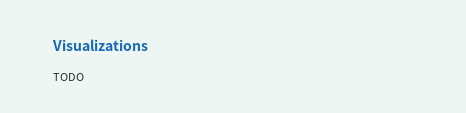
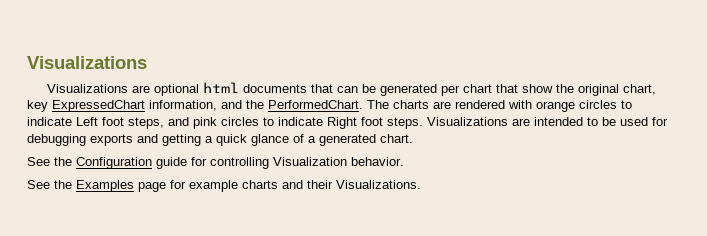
[53,73,84,81] TODO -> [47,82,657,96] [27,100,632,112] [27,117,668,129] [27,134,413,146] [27,157,404,169] [27,180,421,192] Visualizations are optional html documents that can be generated per chart that show the original chart, key ExpressedChart information, and the PerformedChart. The charts are rendered with orange circles to indicate Left foot steps, and pink circles to indicate Right foot steps. Visualizations are intended to be used for debugging exports and getting a quick glance of a generated chart. // See the Configuration guide for controlling Visualization behavior. // See the Examples page for example charts and their Visualizations.

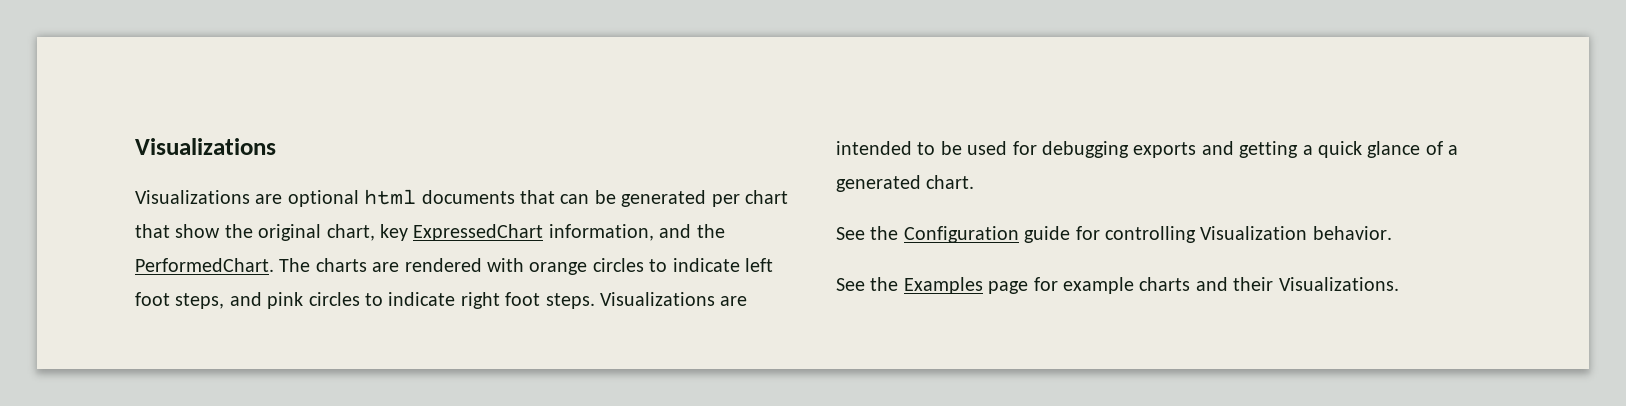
[76,117,98,126] Left -> [744,258,773,272] left
[327,117,357,129] Right -> [460,292,500,309] right

